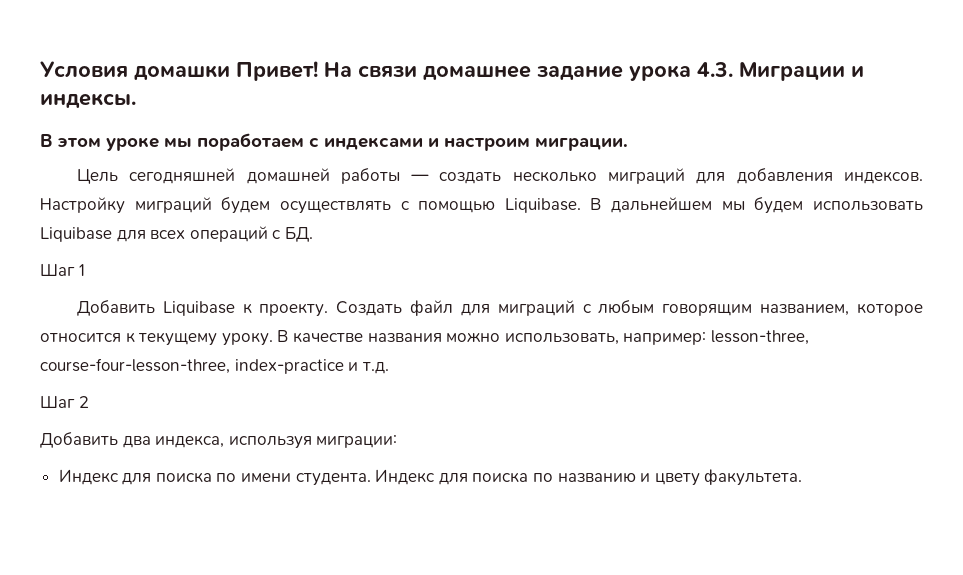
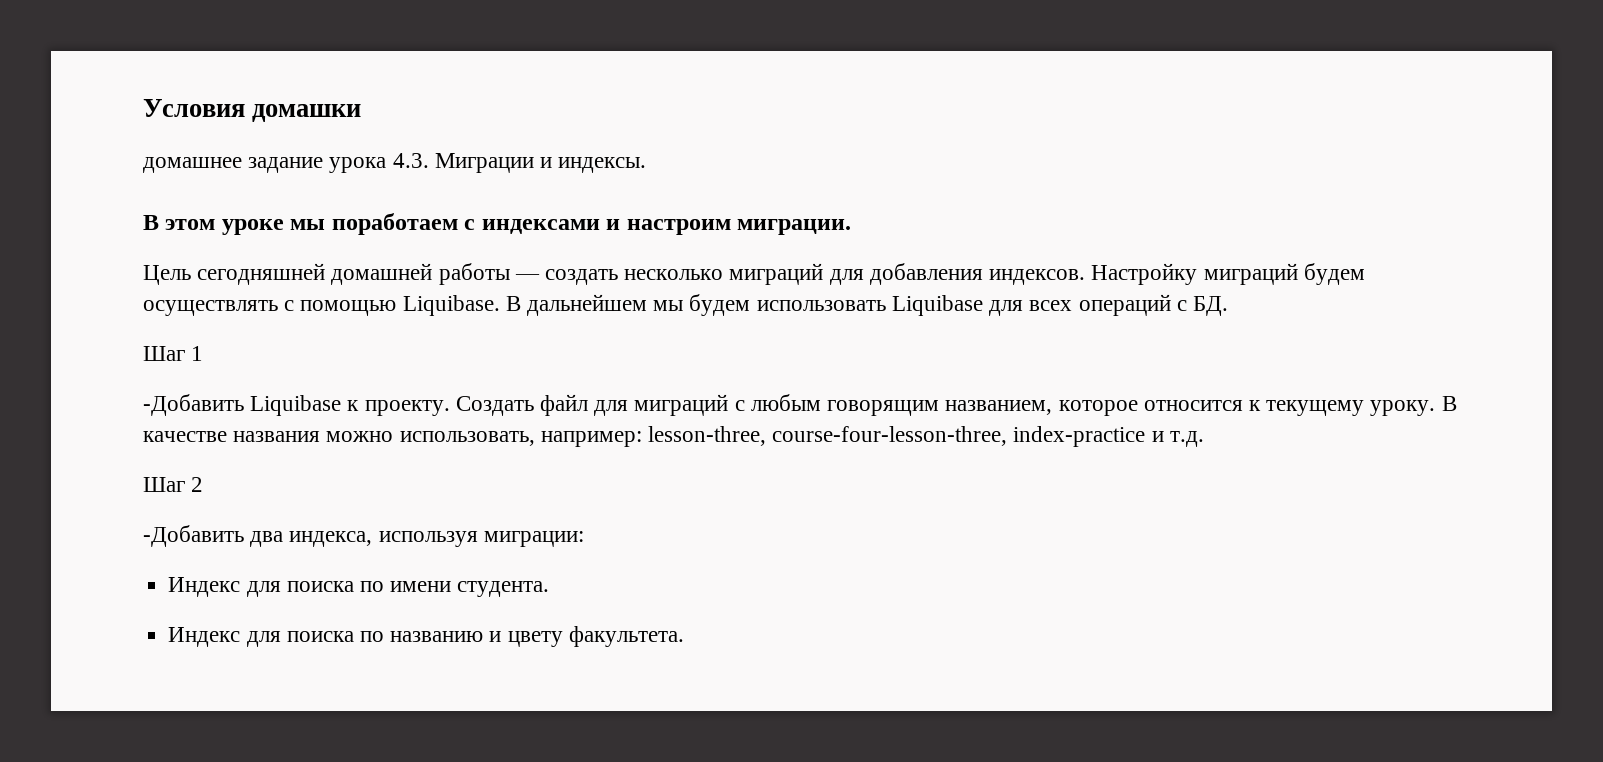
[236,61,417,81] Привет! На связи -> (362, 113) //
[76,300,155,316] Добавить -> [143,394,244,416] -Добавить
[40,432,118,448] Добавить -> [143,525,244,547] -Добавить
(371, 479) none -> (550, 589) //

